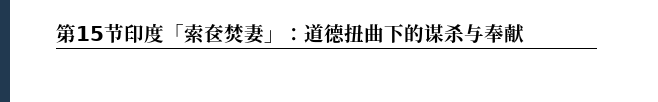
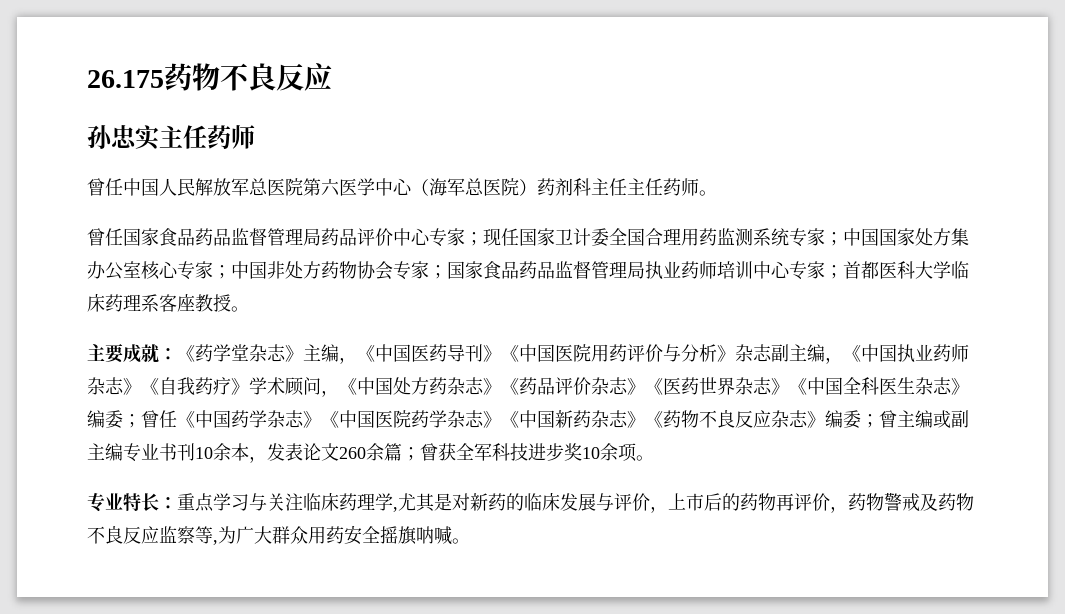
[56,23,525,44] 第15节印度「索奁焚妻」：道德扭曲下的谋杀与奉献 -> [87,63,332,91] [87,125,255,150] [87,178,717,196] [87,228,969,247] [87,261,969,280] [87,293,249,312] [87,344,969,364] [87,377,969,397] [87,410,969,429] [87,443,654,463] [87,492,974,513] [87,525,470,545] 26.175药物不良反应 // 孙忠实主任药师 // 曾任中国人民解放军总医院第六医学中心（海军总医院）药剂科主任主任药师。 // 曾任国家食品药品监督管理局药品评价中心专家；现任国家卫计委全国合理用药监测系统专家；中国国家处方集办公室核心专家；中国非处方药物协会专家；国家食品药品监督管理局执业药师培训中心专家；首都医科大学临床药理系客座教授。 // 主要成就：《药学堂杂志》主编，《中国医药导刊》《中国医院用药评价与分析》杂志副主编，《中国执业药师杂志》《自我药疗》学术顾问，《中国处方药杂志》《药品评价杂志》《医药世界杂志》《中国全科医生杂志》编委；曾任《中国药学杂志》《中国医院药学杂志》《中国新药杂志》《药物不良反应杂志》编委；曾主编或副主编专业书刊10余本，发表论文260余篇；曾获全军科技进步奖10余项。 // 专业特长：重点学习与关注临床药理学,尤其是对新药的临床发展与评价，上市后的药物再评价，药物警戒及药物不良反应监察等,为广大群众用药安全摇旗呐喊。

